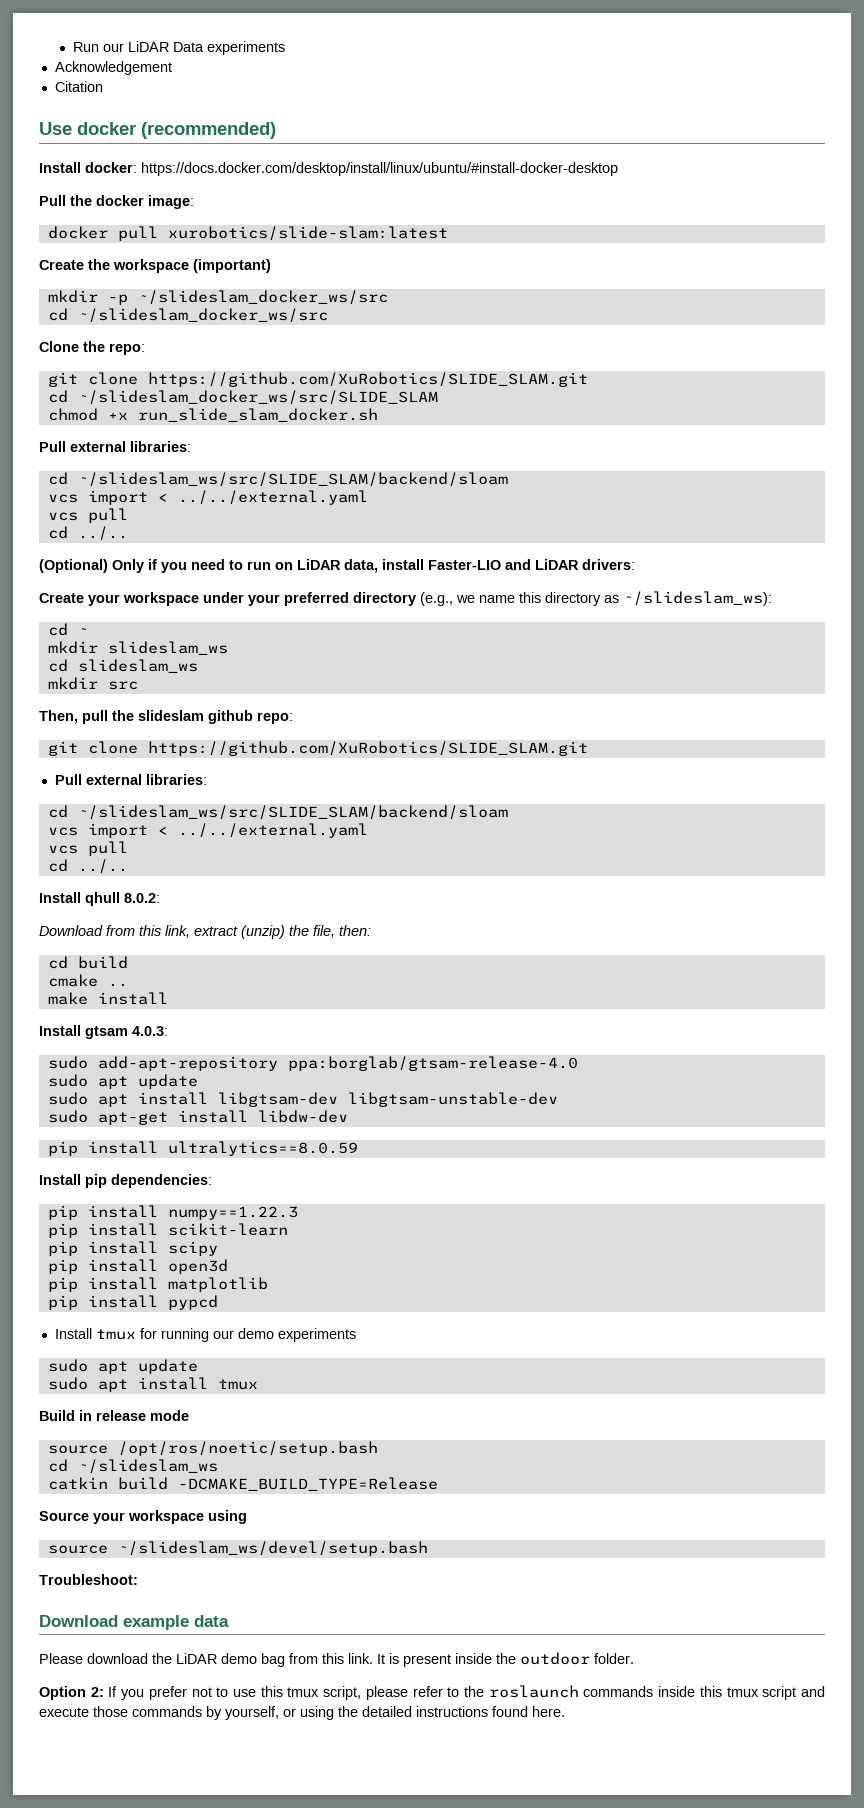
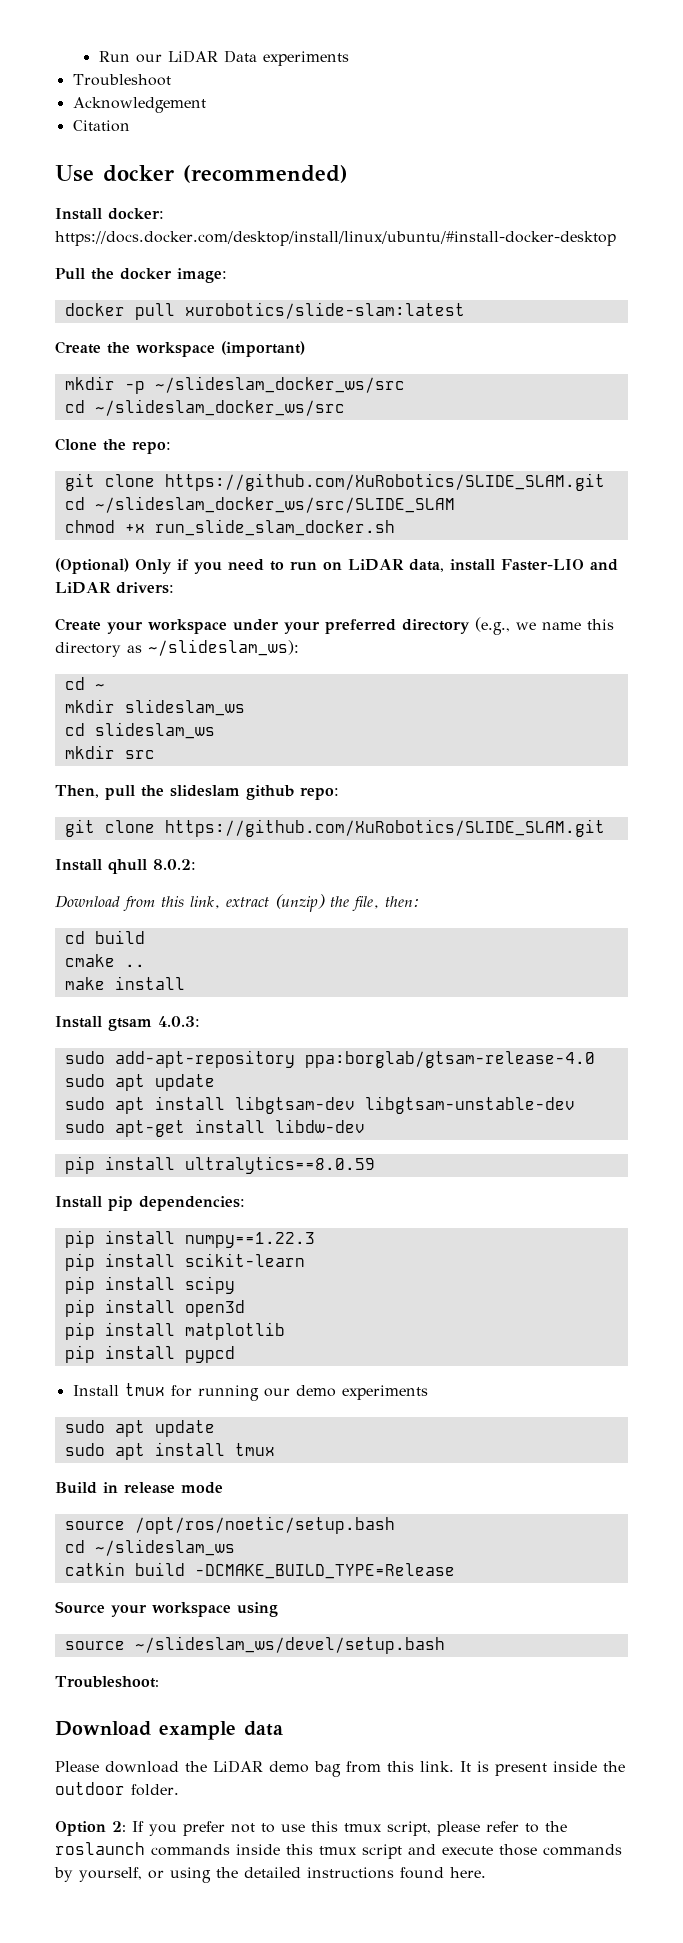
(286, 48) none -> [72,74,171,86] // Troubleshoot
[39,441,191,452] [47,472,508,487] [47,490,368,505] [47,508,128,523] [47,526,128,541] // Pull external libraries: // cd ~/slideslam_ws/src/SLIDE_SLAM/backend/sloam // vcs import < ../../external.yaml // vcs pull // cd ../.. -> (395, 527) none
[54,774,207,785] [47,805,508,820] [47,823,368,838] [47,841,128,856] [47,859,128,874] // Pull external libraries: // cd ~/slideslam_ws/src/SLIDE_SLAM/backend/sloam // vcs import < ../../external.yaml // vcs pull // cd ../.. -> (605, 828) none

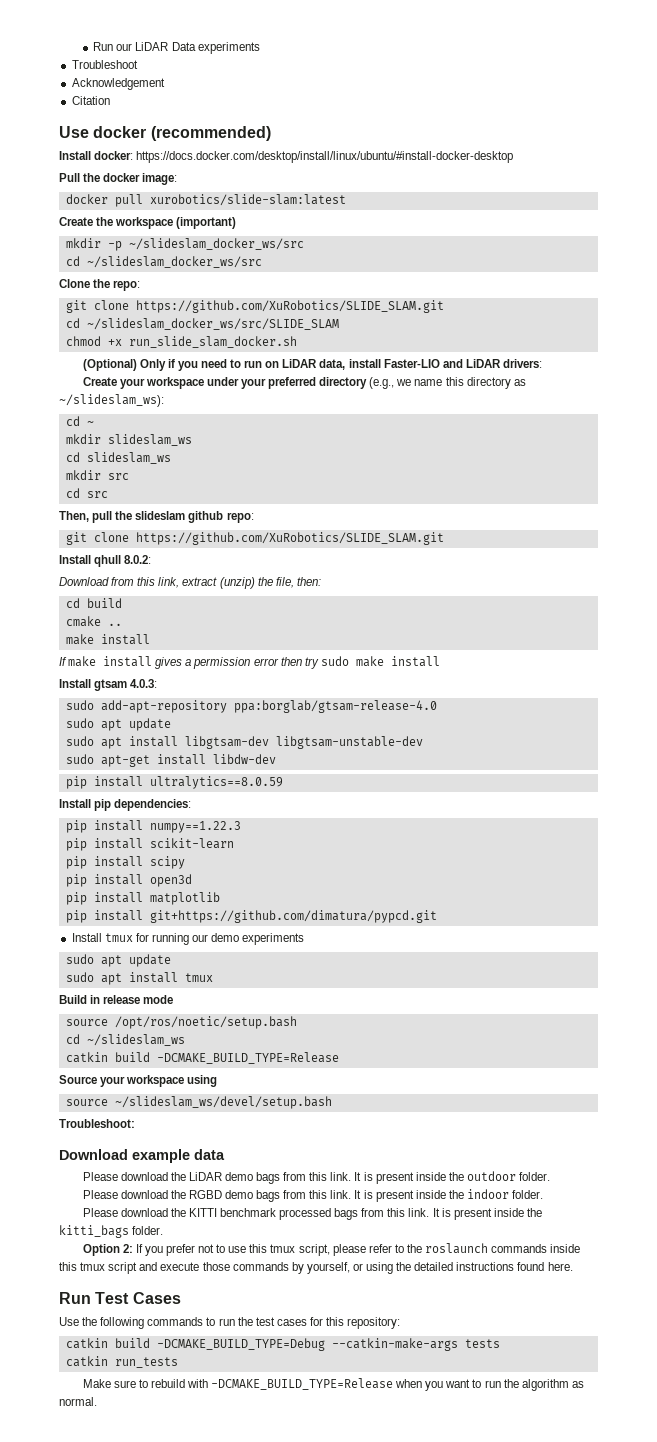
(155, 754) none -> [65,488,108,498] // cd src
(185, 983) none -> [59,656,440,669] // If make install gives a permission error then try sudo make install
[184,1346,235,1363] pypcd -> [149,910,437,923] git+https://github.com/dimatura/pypcd.git
[314,1761,341,1777] bag -> [256,1172,281,1184] bags
(179, 1790) none -> [82,1189,544,1202] [82,1208,543,1220] [59,1225,164,1238] // Please download the RGBD demo bags from this link. It is present inside the indoor folder. // Please download the KITTI benchmark processed bags from this link. It is present inside the kitti_bags folder.
(486, 1872) none -> [59,1292,181,1304] [59,1317,401,1329] [65,1338,500,1351] [65,1356,178,1368] [82,1378,584,1391] [59,1397,97,1406] // Run Test Cases // Use the following commands to run the test cases for this repository: // catkin build -DCMAKE_BUILD_TYPE=Debug --catkin-make-args tests // catkin run_tests // Make sure to rebuild with -DCMAKE_BUILD_TYPE=Release when you want to run the algorithm as normal.

